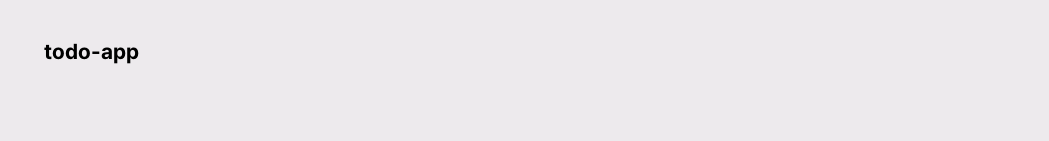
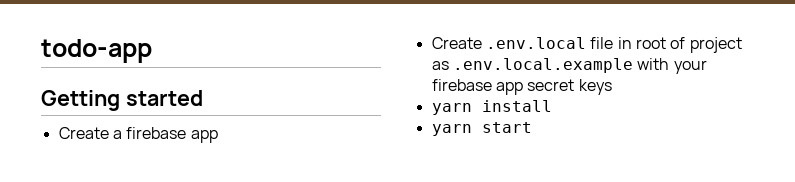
(139, 53) none -> [41,90,203,111] [58,127,218,143] [431,37,742,53] [431,58,707,74] [431,79,612,95] [431,100,552,115] [431,122,532,136] // Getting started // Create a firebase app // Create .env.local file in root of project as .env.local.example with your firebase app secret keys // yarn install // yarn start

